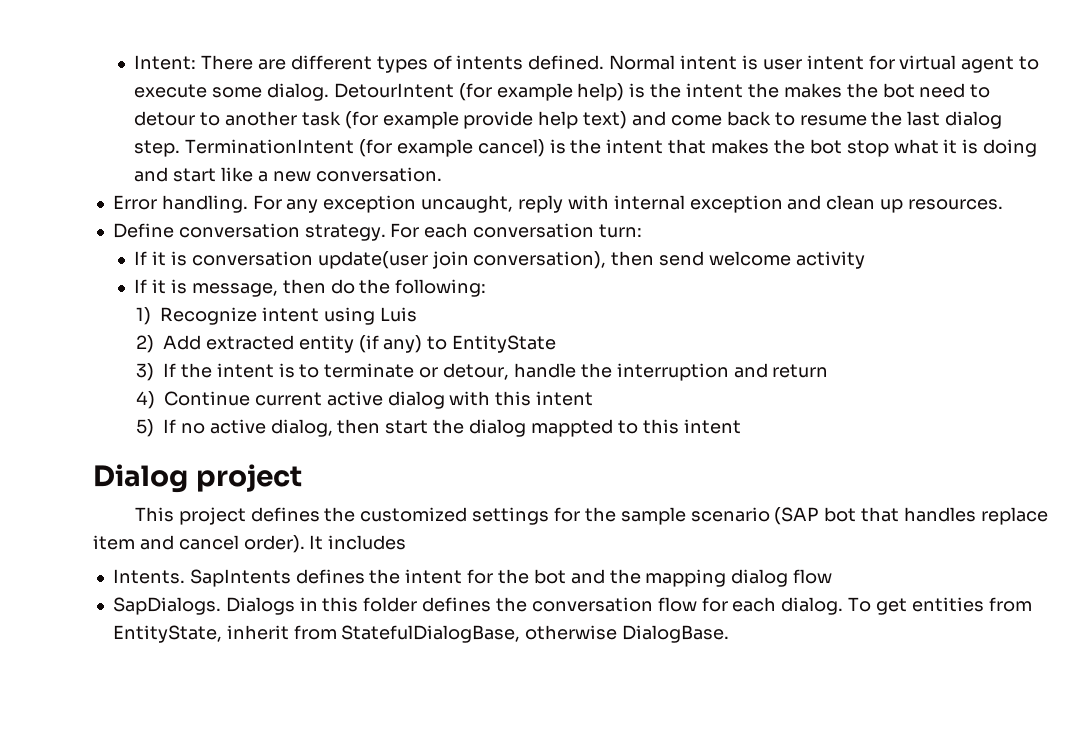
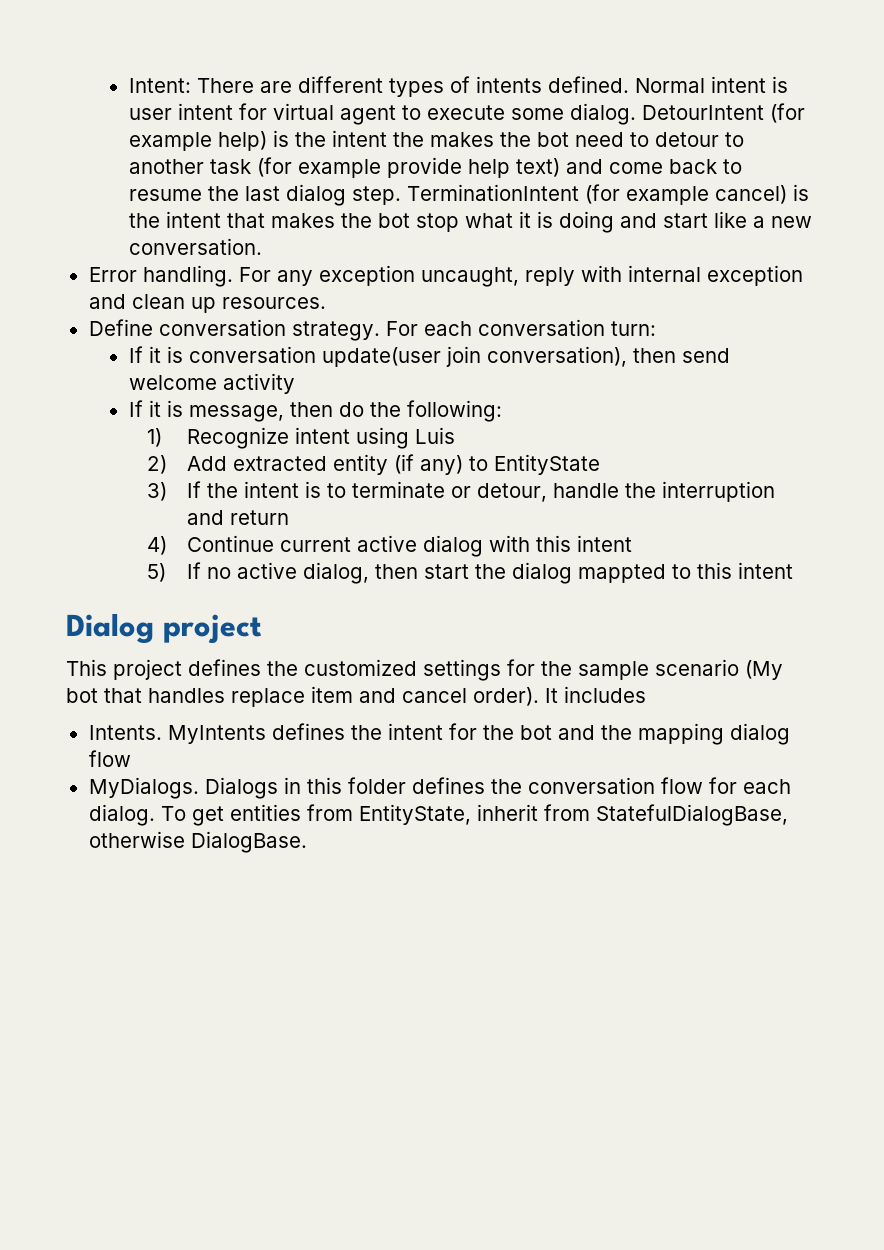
[774,507,820,525] (SAP -> [745,660,783,680] (My
[189,569,291,587] SapIntents -> [167,725,266,744] MyIntents
[112,597,221,615] SapDialogs. -> [88,777,199,799] MyDialogs.

